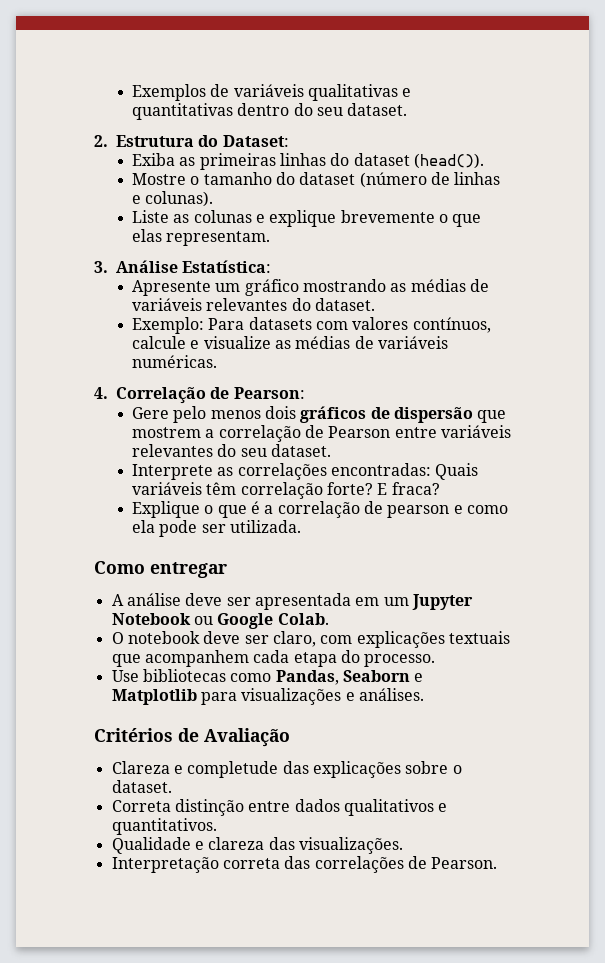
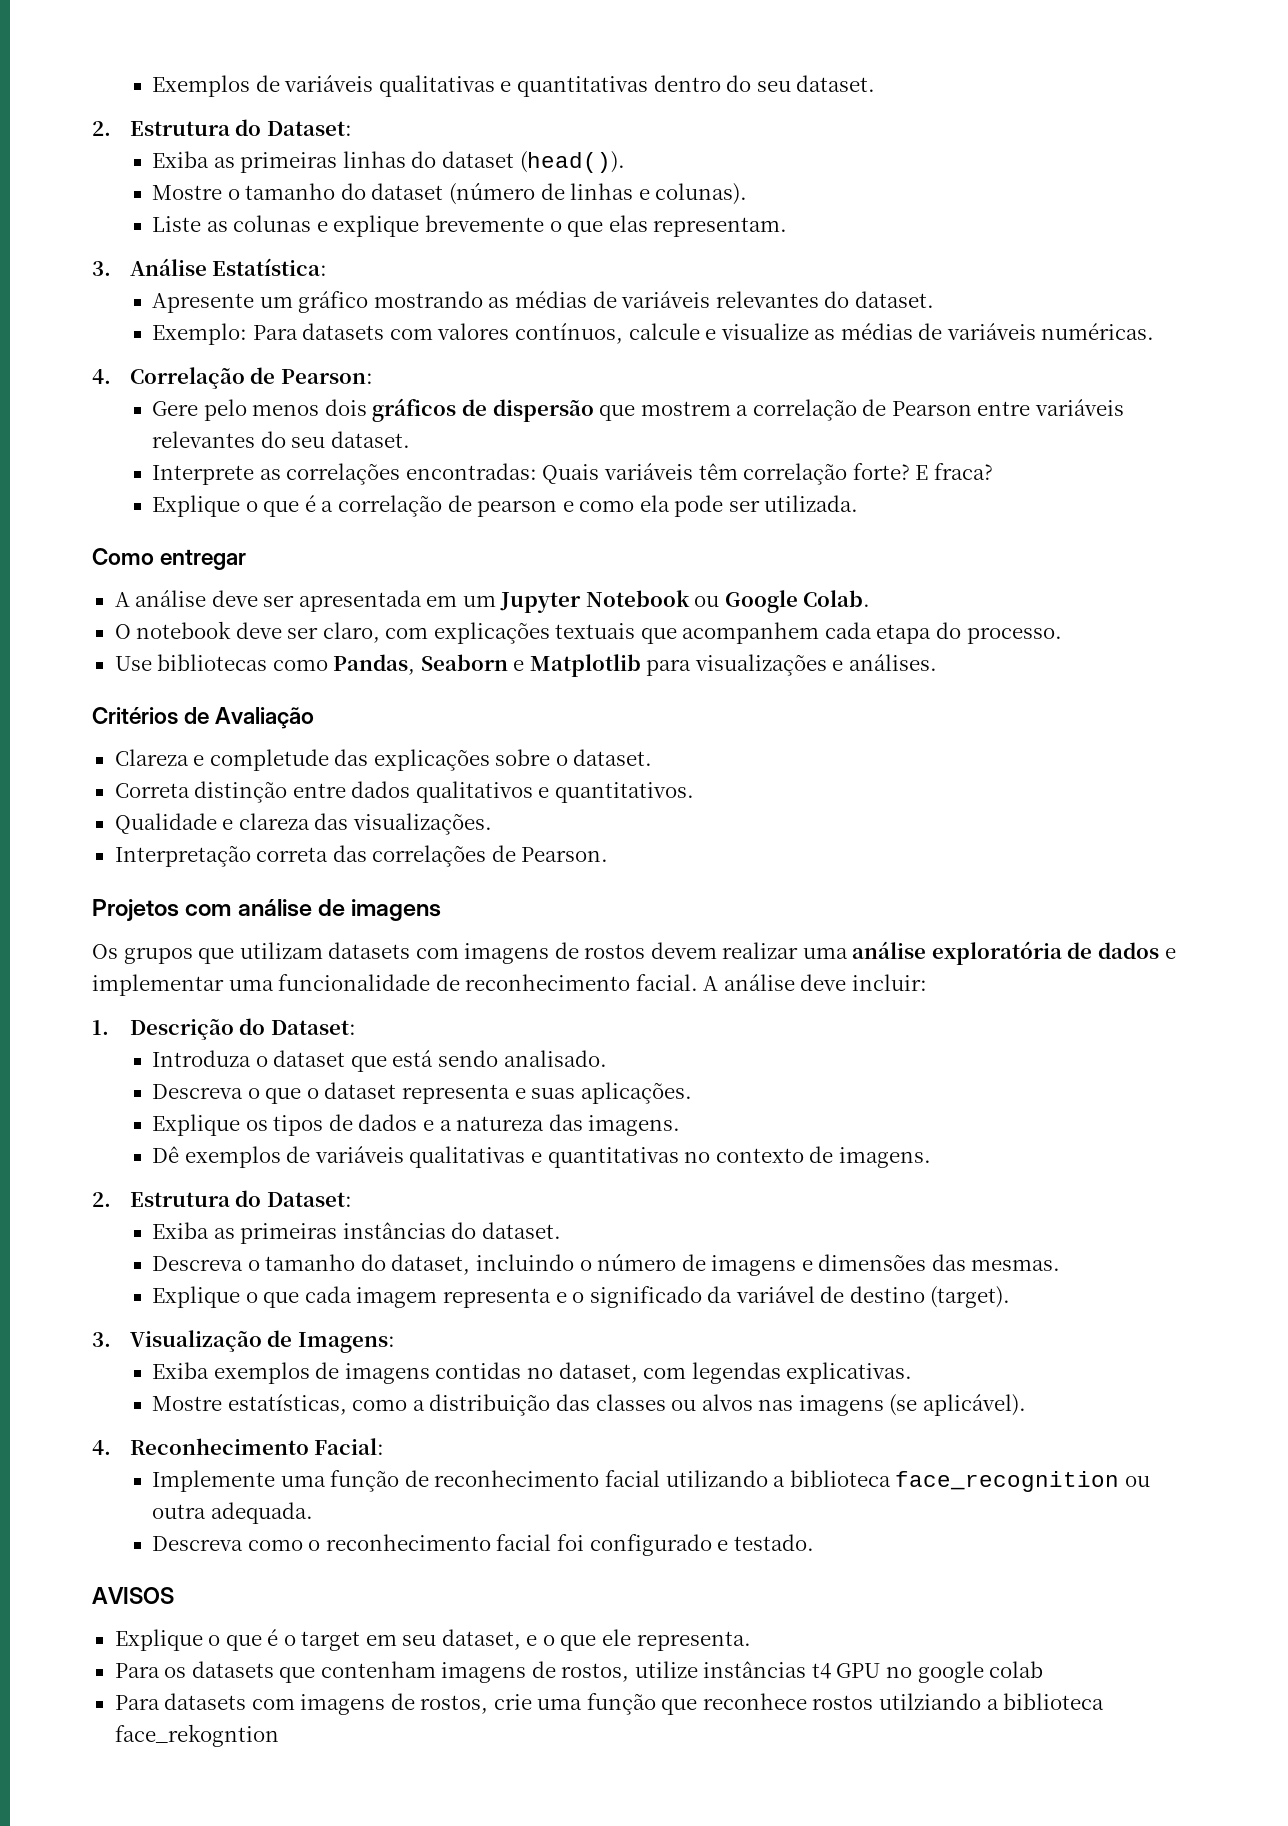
(498, 863) none -> [92,899,442,921] [92,941,1176,965] [92,974,927,996] [92,1018,356,1040] [152,1050,607,1072] [152,1082,692,1104] [152,1114,681,1136] [152,1146,931,1168] [92,1190,352,1207] [152,1222,561,1244] [152,1253,1061,1276] [152,1286,1011,1308] [92,1330,395,1353] [152,1362,913,1384] [152,1394,1026,1416] [92,1438,385,1455] [152,1470,1150,1492] [152,1502,313,1524] [152,1534,814,1556] [92,1587,174,1604] [114,1629,751,1651] [114,1661,1044,1683] [114,1693,1105,1715] [114,1724,279,1747] // Projetos com análise de imagens // Os grupos que utilizam datasets com imagens de rostos devem realizar uma análise exploratória de dados e implementar uma funcionalidade de reconhecimento facial. A análise deve incluir: // 1. Descrição do Dataset: // Introduza o dataset que está sendo analisado. // Descreva o que o dataset representa e suas aplicações. // Explique os tipos de dados e a natureza das imagens. // Dê exemplos de variáveis qualitativas e quantitativas no contexto de imagens. // 2. Estrutura do Dataset: // Exiba as primeiras instâncias do dataset. // Descreva o tamanho do dataset, incluindo o número de imagens e dimensões das mesmas. // Explique o que cada imagem representa e o significado da variável de destino (target). // 3. Visualização de Imagens: // Exiba exemplos de imagens contidas no dataset, com legendas explicativas. // Mostre estatísticas, como a distribuição das classes ou alvos nas imagens (se aplicável). // 4. Reconhecimento Facial: // Implemente uma função de reconhecimento facial utilizando a biblioteca face_recognition ou outra adequada. // Descreva como o reconhecimento facial foi configurado e testado. // AVISOS // Explique o que é o target em seu dataset, e o que ele representa. // Para os datasets que contenham imagens de rostos, utilize instâncias t4 GPU no google colab // Para datasets com imagens de rostos, crie uma função que reconhece rostos utilziando a biblioteca face_rekogntion

